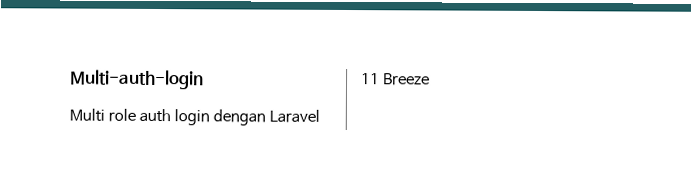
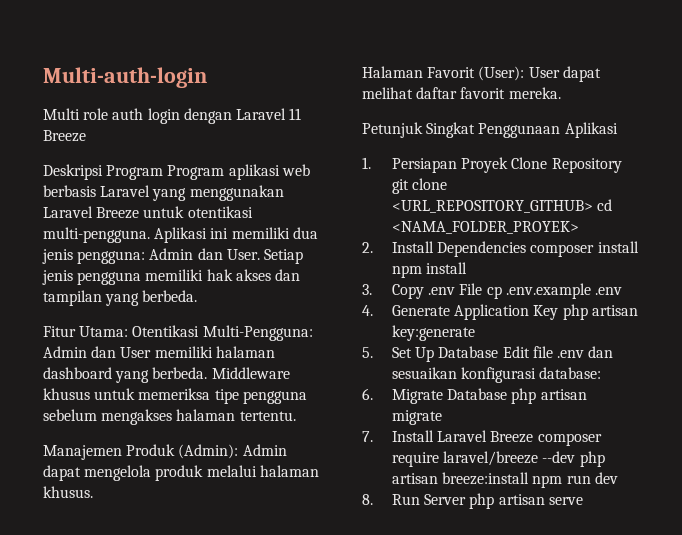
(430, 79) none -> [43,164,310,180] [43,185,284,201] [43,206,253,219] [43,227,318,243] [42,248,303,264] [42,269,300,285] [43,290,198,306] [43,325,313,341] [43,346,275,358] [43,367,290,383] [43,388,307,404] [43,409,296,425] [43,444,287,460] [43,465,319,481] [43,486,93,498] [362,66,601,82] [362,87,561,99] [362,122,618,138] [362,157,622,173] [391,178,448,194] [391,199,613,213] [391,221,579,234] [362,241,639,257] [391,262,468,278] [362,283,622,299] [362,304,638,320] [391,325,475,341] [362,346,614,362] [391,367,602,383] [362,388,587,404] [391,410,442,425] [362,430,602,446] [391,451,605,467] [391,472,618,488] [362,493,583,509] // Deskripsi Program Program aplikasi web berbasis Laravel yang menggunakan Laravel Breeze untuk otentikasi multi-pengguna. Aplikasi ini memiliki dua jenis pengguna: Admin dan User. Setiap jenis pengguna memiliki hak akses dan tampilan yang berbeda. // Fitur Utama: Otentikasi Multi-Pengguna: Admin dan User memiliki halaman dashboard yang berbeda. Middleware khusus untuk memeriksa tipe pengguna sebelum mengakses halaman tertentu. // Manajemen Produk (Admin): Admin dapat mengelola produk melalui halaman khusus. // Halaman Favorit (User): User dapat melihat daftar favorit mereka. // Petunjuk Singkat Penggunaan Aplikasi // 1. Persiapan Proyek Clone Repository git clone <URL_REPOSITORY_GITHUB> cd <NAMA_FOLDER_PROYEK> // 2. Install Dependencies composer install npm install // 3. Copy .env File cp .env.example .env // 4. Generate Application Key php artisan key:generate // 5. Set Up Database Edit file .env dan sesuaikan konfigurasi database: // 6. Migrate Database php artisan migrate // 7. Install Laravel Breeze composer require laravel/breeze --dev php artisan breeze:install npm run dev // 8. Run Server php artisan serve

